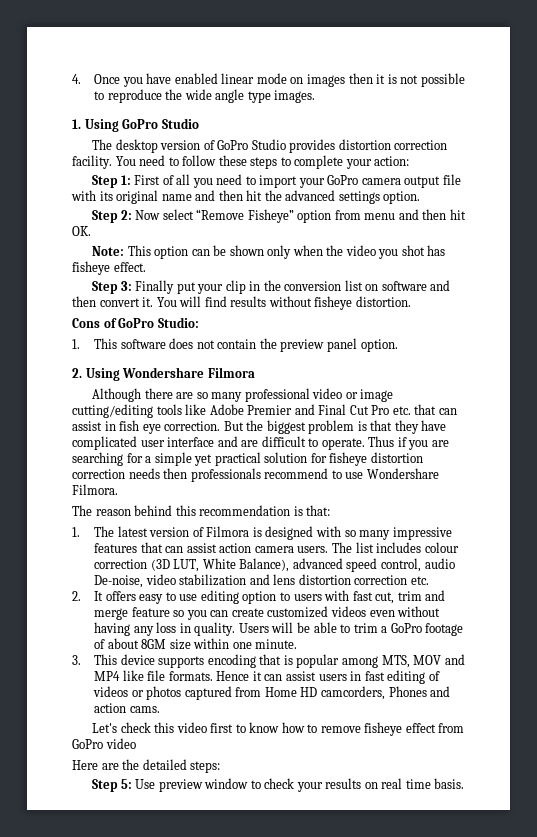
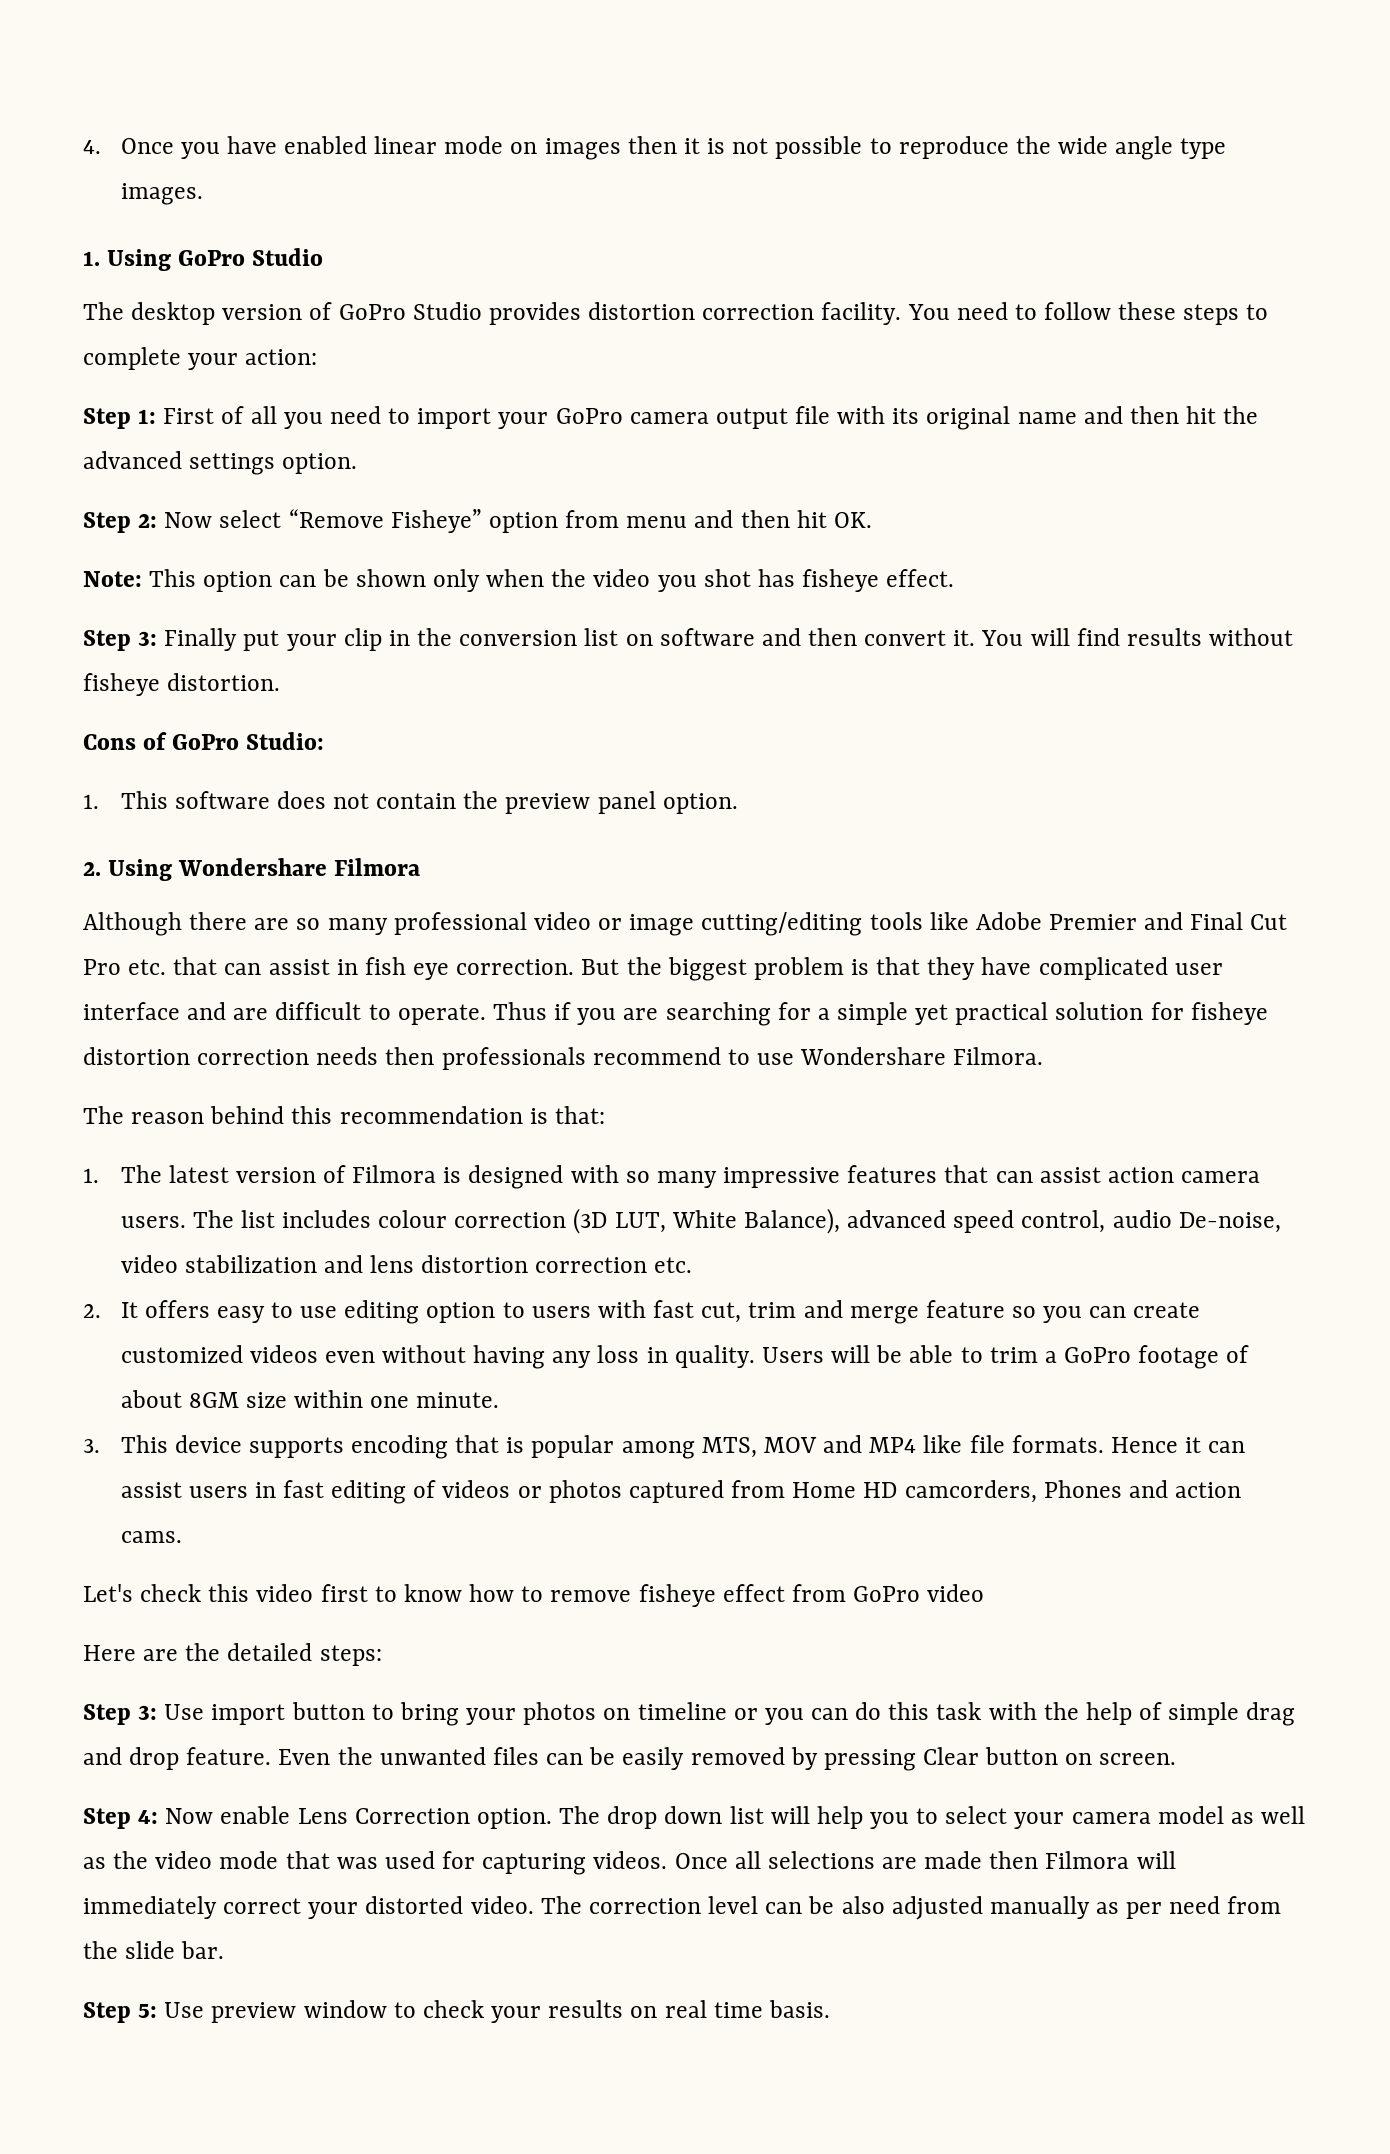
(221, 767) none -> [83,1702,1296,1726] [83,1747,1177,1771] [83,1806,1306,1829] [83,1851,1176,1875] [83,1896,1282,1920] [83,1941,225,1959] // Step 3: Use import button to bring your photos on timeline or you can do this task with the help of simple drag and drop feature. Even the unwanted files can be easily removed by pressing Clear button on screen. // Step 4: Now enable Lens Correction option. The drop down list will help you to select your camera model as well as the video mode that was used for capturing videos. Once all selections are made then Filmora will immediately correct your distorted video. The correction level can be also adjusted manually as per need from the slide bar.

